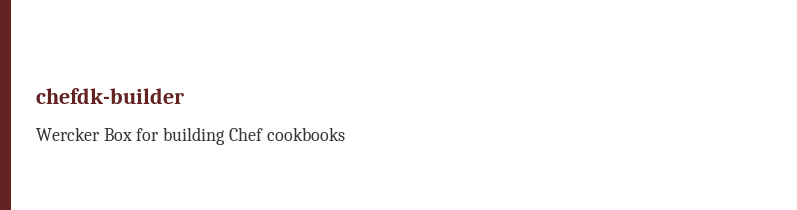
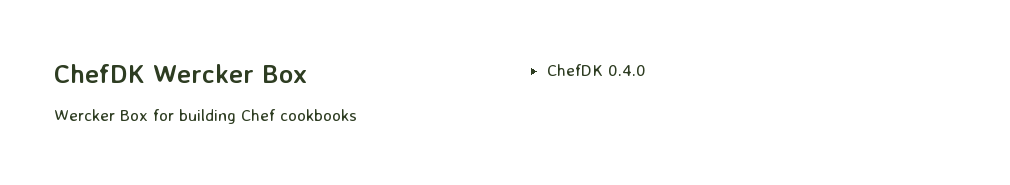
[36,88,184,104] chefdk-builder -> [54,64,307,83] ChefDK Wercker Box
(345, 134) none -> [546,64,646,76] // ChefDK 0.4.0

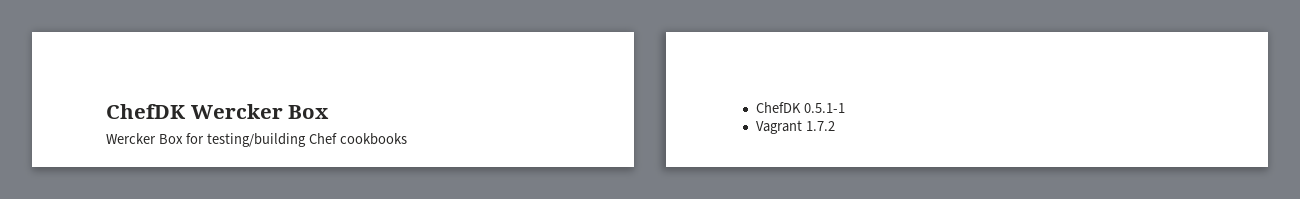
[179,109,236,124] building -> [206,133,306,147] testing/building
[607,65,646,76] 0.4.0 -> [803,103,845,113] [755,120,835,134] 0.5.1-1 // Vagrant 1.7.2

